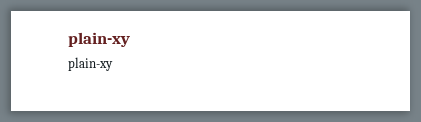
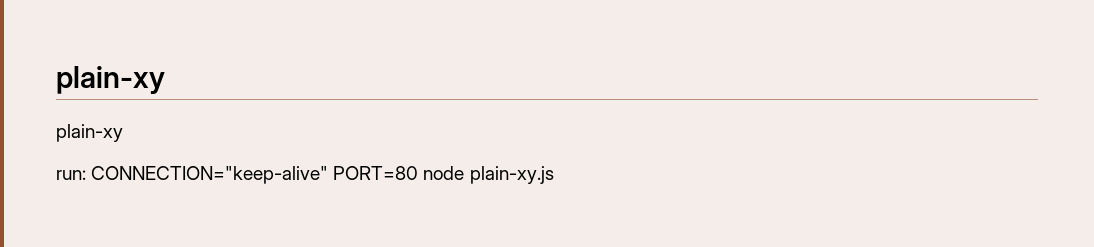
(113, 64) none -> [56,166,554,184] // run: CONNECTION="keep-alive" PORT=80 node plain-xy.js

